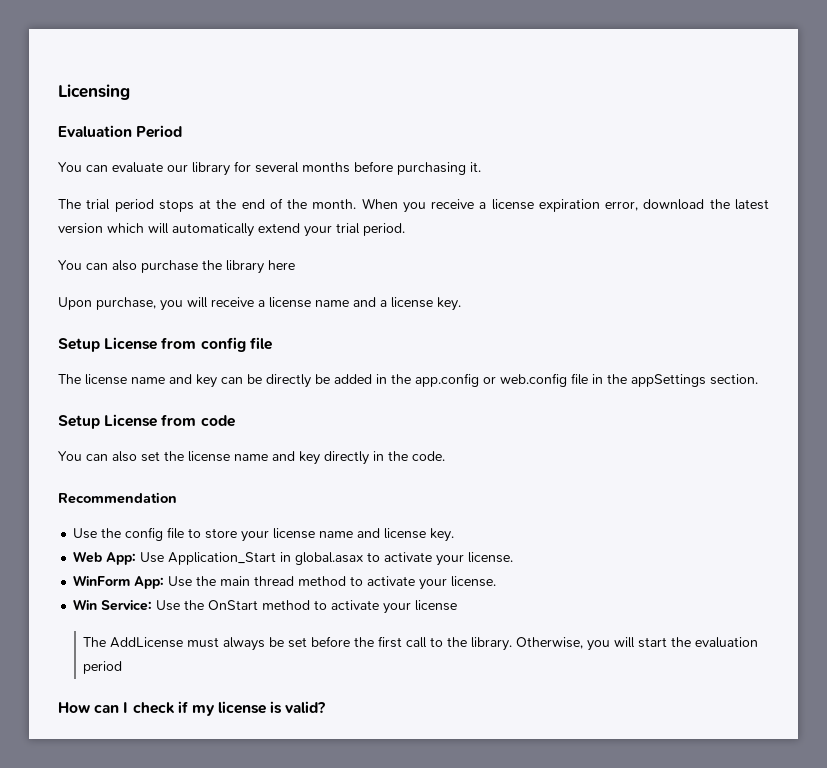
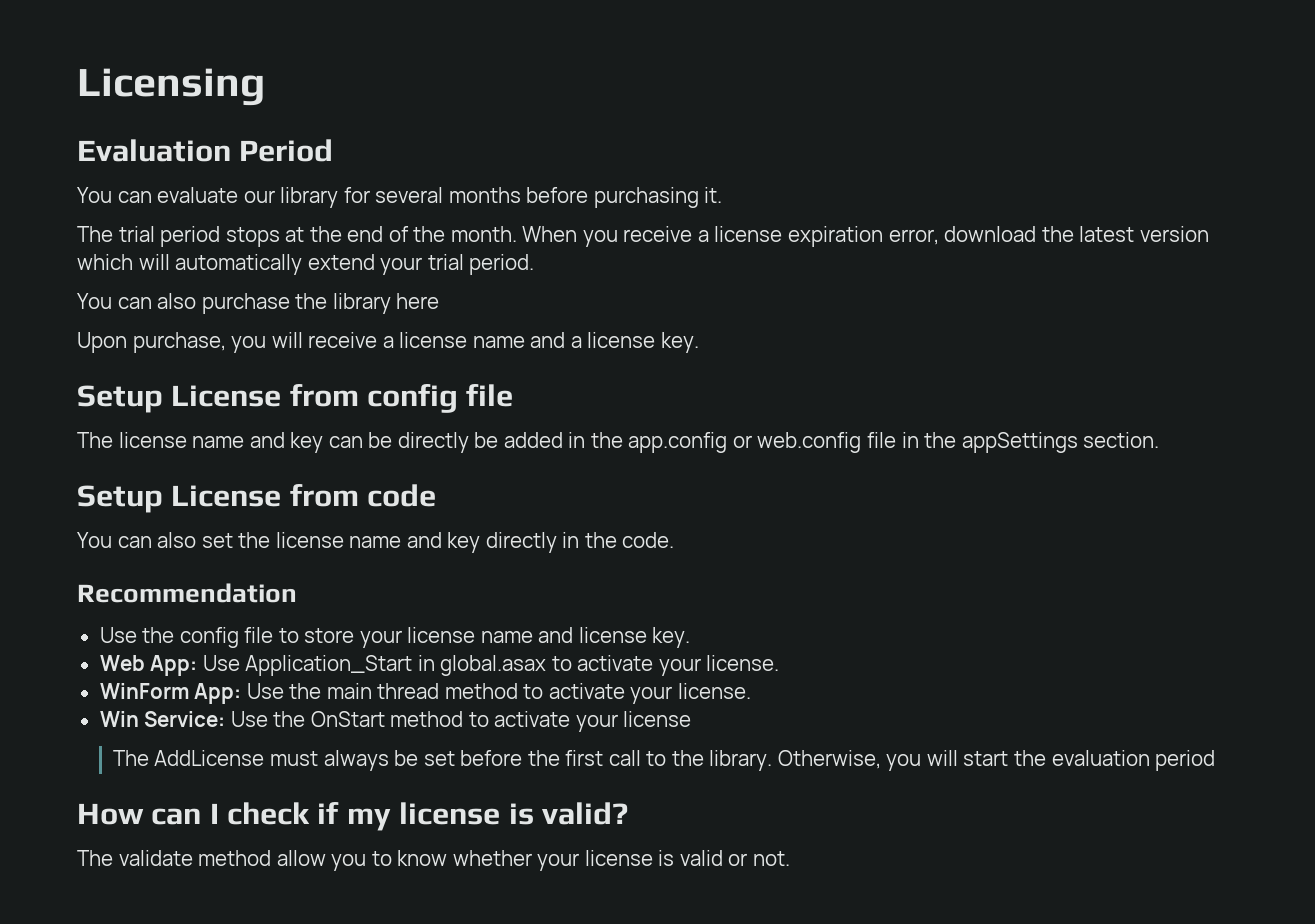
(326, 707) none -> [77,850,790,871] // The validate method allow you to know whether your license is valid or not.

